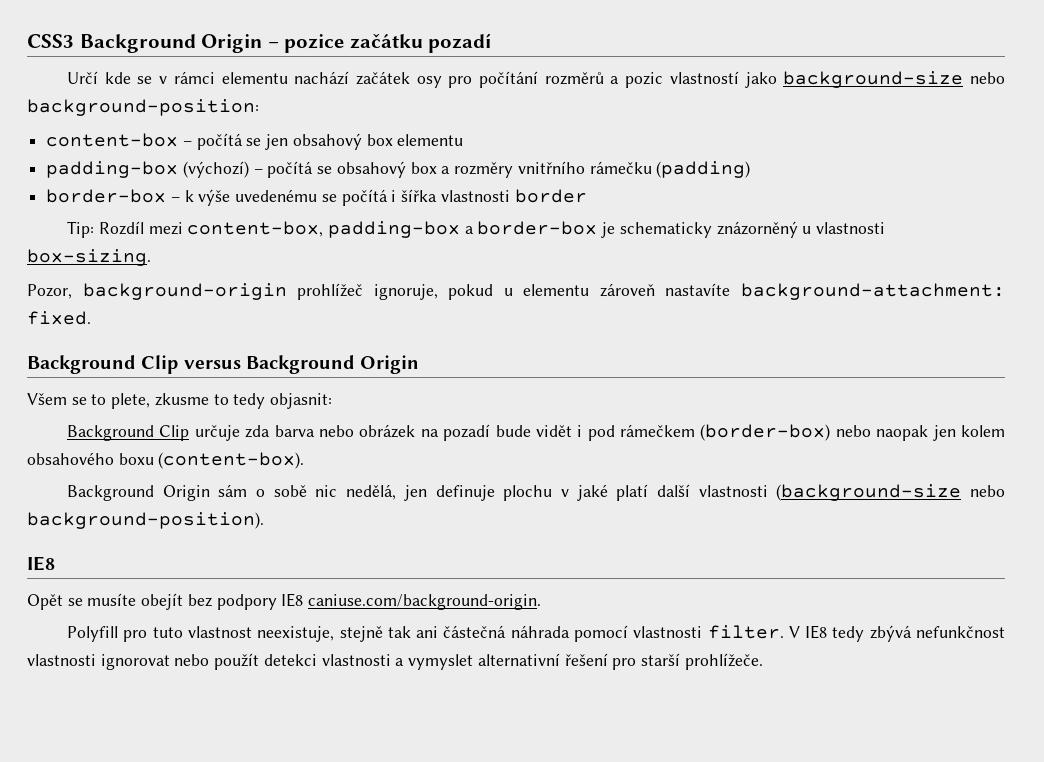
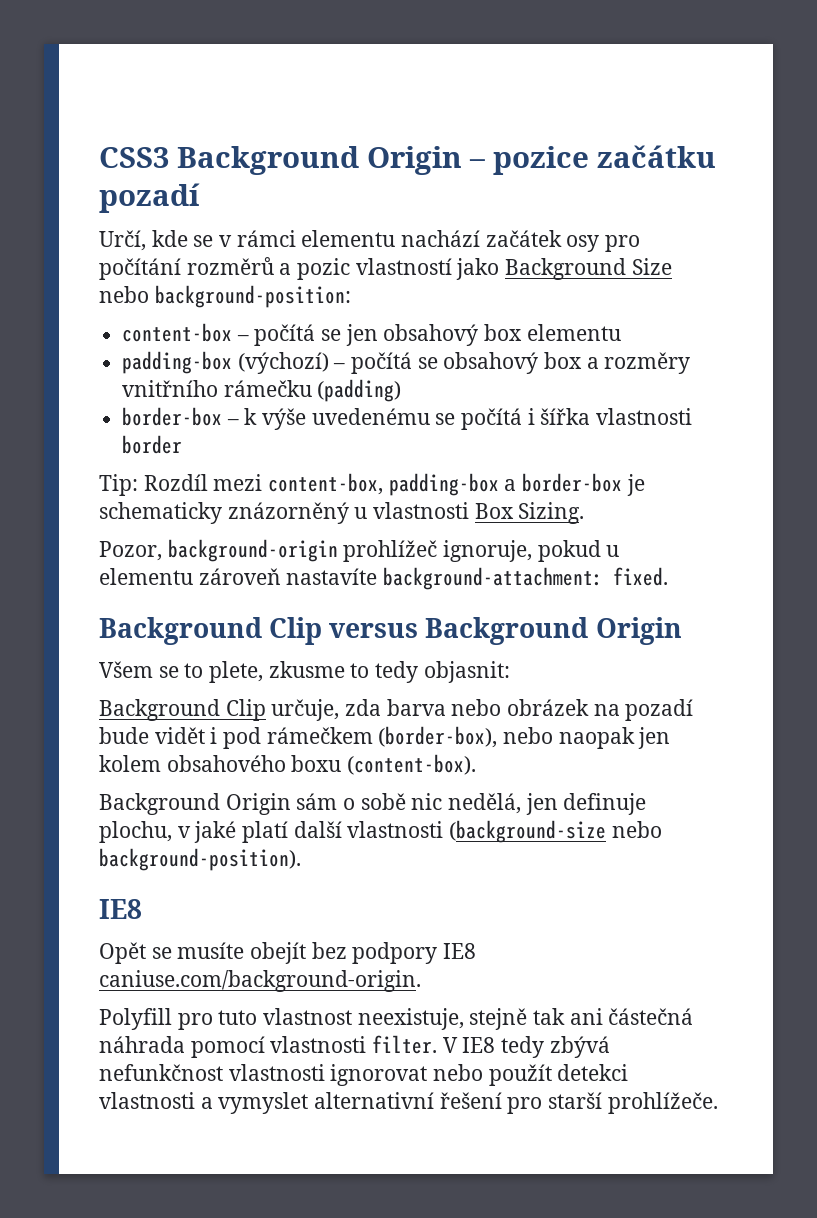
[67,71,99,84] Určí -> [99,230,146,251] Určí,
[783,71,964,88] background-size -> [505,258,672,280] Background Size
[27,249,151,266] box-sizing. -> [474,502,585,524] Box Sizing.
[194,425,240,441] určuje -> [271,699,340,721] určuje,
[700,424,831,441] (border-box) -> [378,726,498,748] (border-box),
[503,485,553,501] plochu -> [99,821,172,843] plochu,

